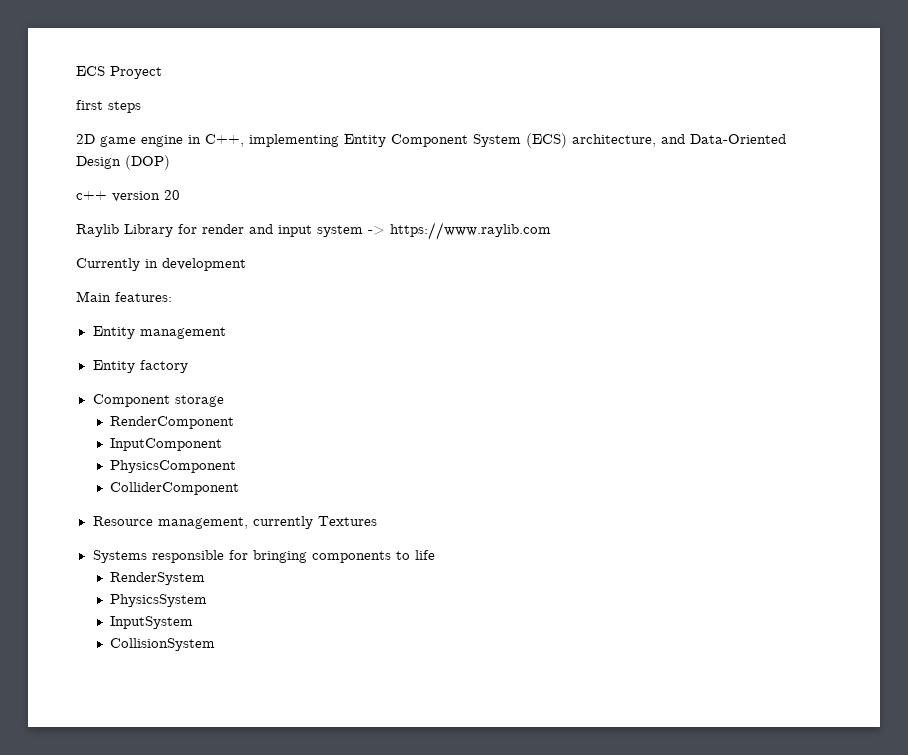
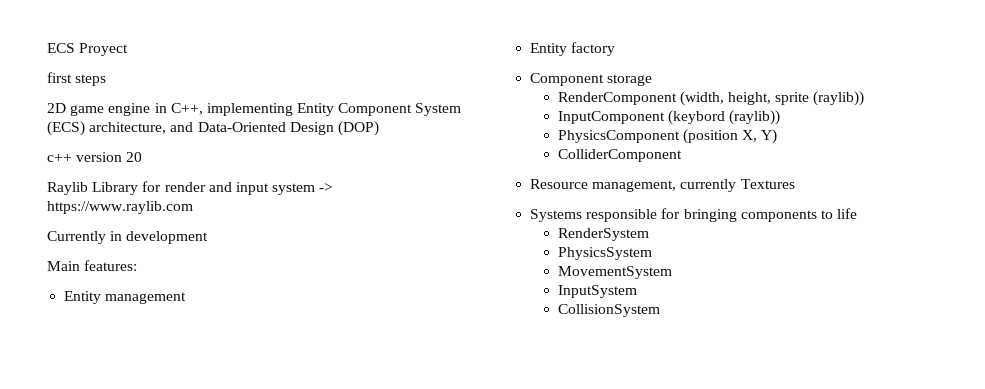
(235, 422) none -> [679,91,865,106] (width, height, sprite (raylib))
(223, 444) none -> [667,110,781,125] (keybord (raylib))
(237, 466) none -> [682,129,778,144] (position X, Y)
(208, 600) none -> [557,266,672,279] // MovementSystem

